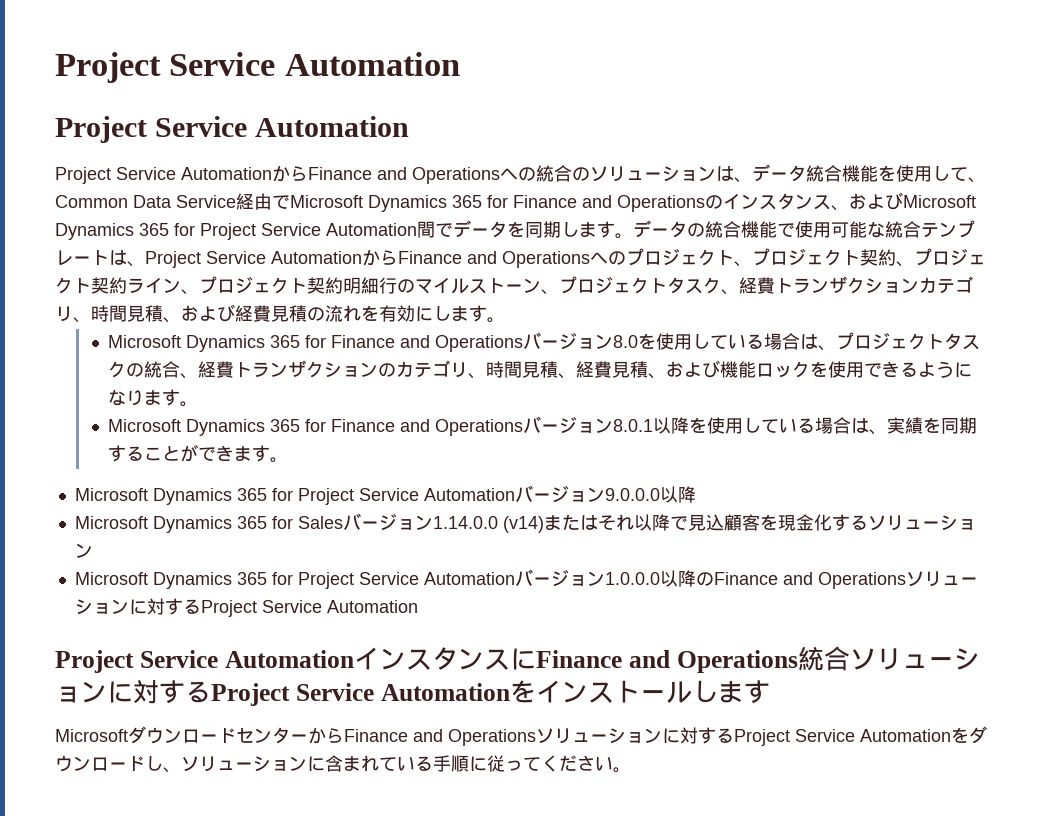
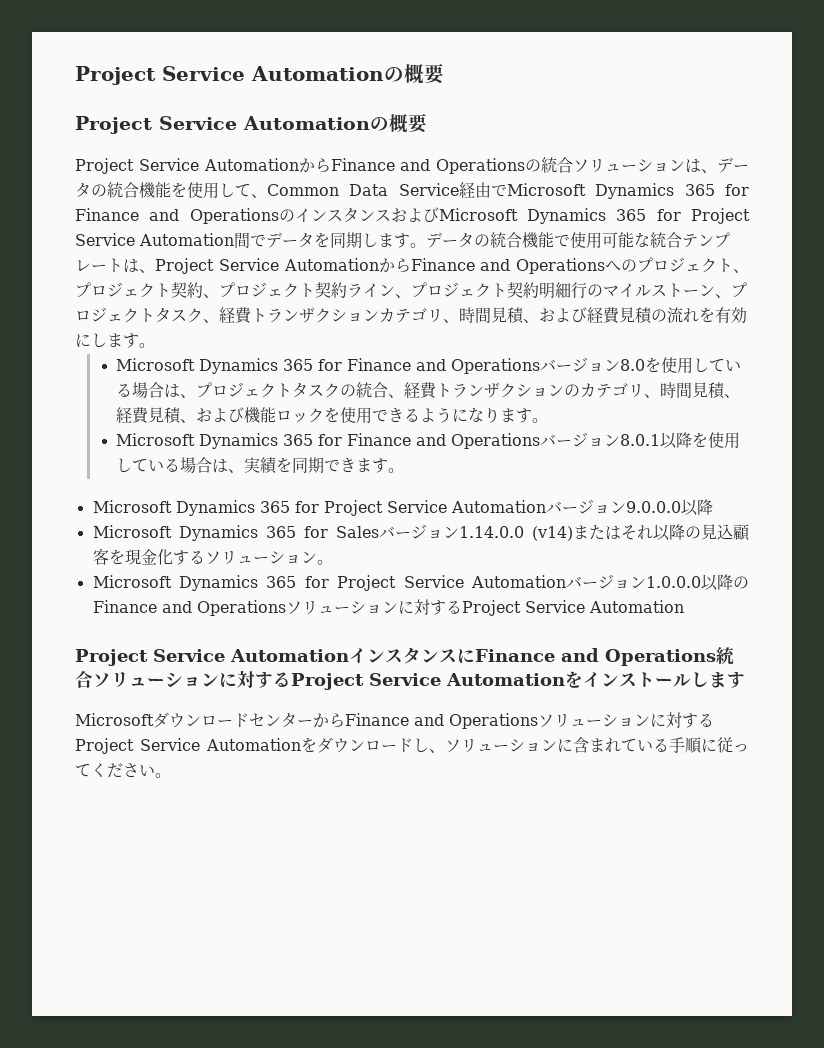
[55,52,460,83] [55,116,410,143] [55,165,590,184] Project Service Automation // Project Service Automation // Project Service AutomationからFinance and Operationsへの統合の -> [75,64,444,85] [75,114,427,134] [75,157,573,174] Project Service Automationの概要 // Project Service Automationの概要 // Project Service AutomationからFinance and Operationsの統合
(806, 173) none -> [91,184,107,197] の
[831,205,849,211] 、 -> (391, 215) none
[108,444,199,462] することが -> (324, 465) none
[669,516,688,530] で -> [685,526,701,539] の
(93, 550) none -> [316,560,333,565] 。

